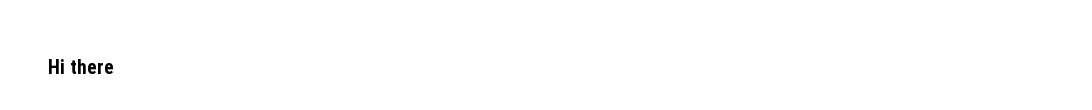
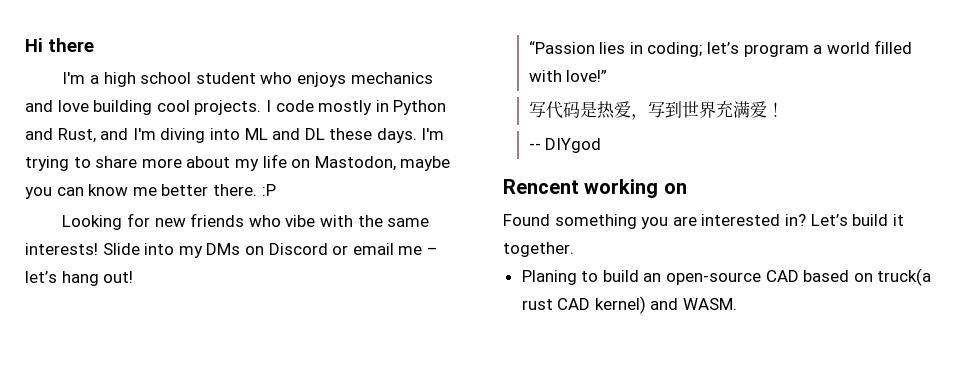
(115, 66) none -> [62,72,433,87] [25,100,447,115] [25,128,445,143] [25,154,451,171] [25,184,276,199] [62,213,430,230] [25,243,438,258] [25,271,134,286] [528,40,913,57] [528,70,608,82] [528,100,784,120] [528,138,602,153] [503,179,687,198] [503,214,904,229] [503,242,574,257] [521,268,932,286] [521,296,738,314] // I'm a high school student who enjoys mechanics and love building cool projects. I code mostly in Python and Rust, and I'm diving into ML and DL these days. I'm trying to share more about my life on Mastodon, maybe you can know me better there. :P // Looking for new friends who vibe with the same interests! Slide into my DMs on Discord or email me – let’s hang out! // “Passion lies in coding; let’s program a world filled with love!” // 写代码是热爱，写到世界充满爱！ // -- DIYgod // Rencent working on // Found something you are interested in? Let’s build it together. // Planing to build an open-source CAD based on truck(a rust CAD kernel) and WASM.

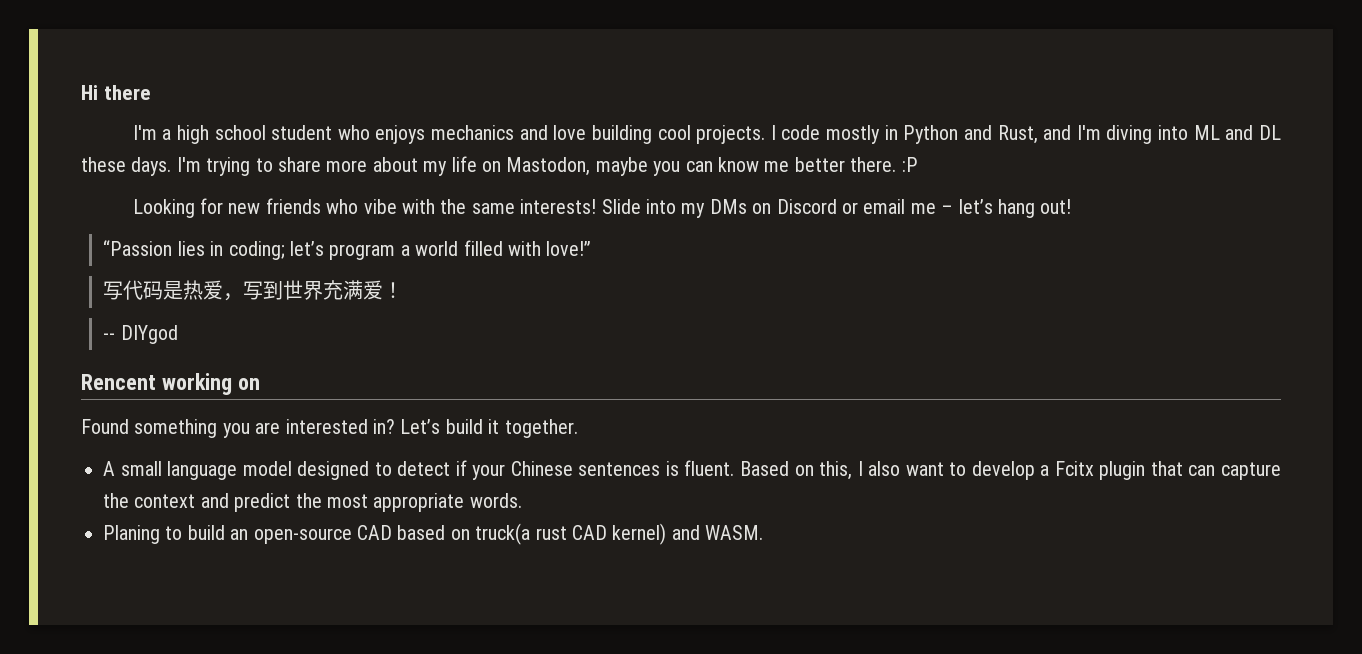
(574, 249) none -> [103,460,1281,480] [103,493,522,512] // A small language model designed to detect if your Chinese sentences is fluent. Based on this, I also want to develop a Fcitx plugin that can capture the context and predict the most appropriate words.

